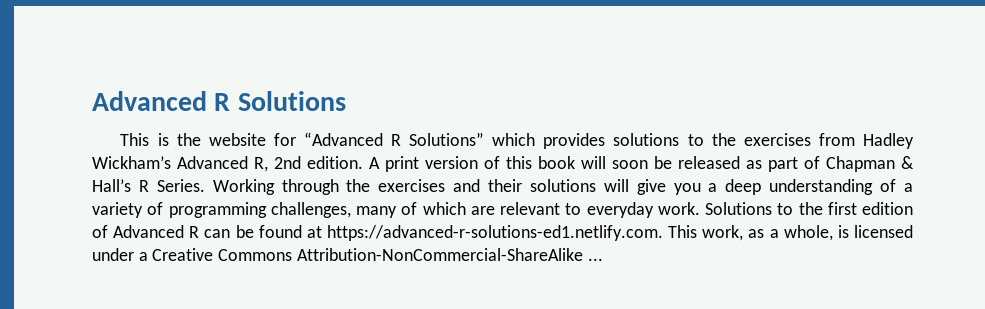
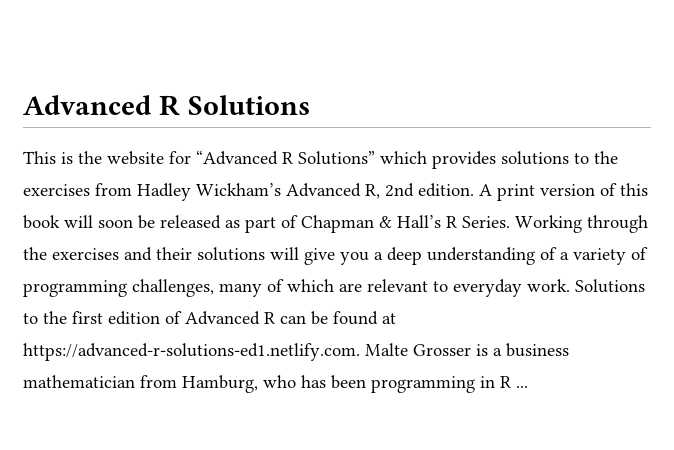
[668,225,913,241] [92,248,583,261] This work, as a whole, is licensed under a Creative Commons Attribution-NonCommercial-ShareAlike -> [365,343,569,357] [23,375,511,393] Malte Grosser is a business mathematician from Hamburg, who has been programming in R

